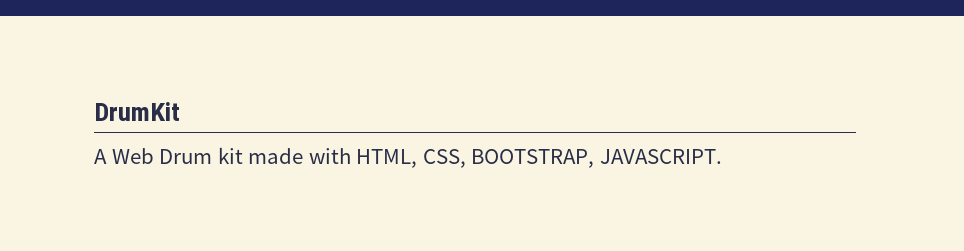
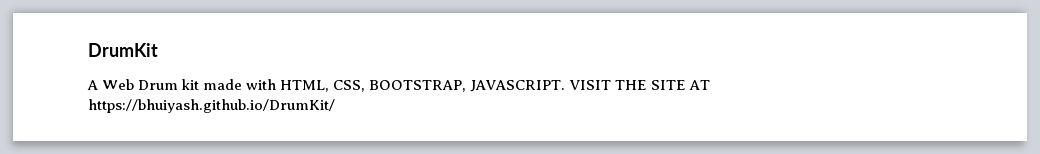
(722, 156) none -> [568,80,710,90] [88,99,335,113] VISIT THE SITE AT https://bhuiyash.github.io/DrumKit/

